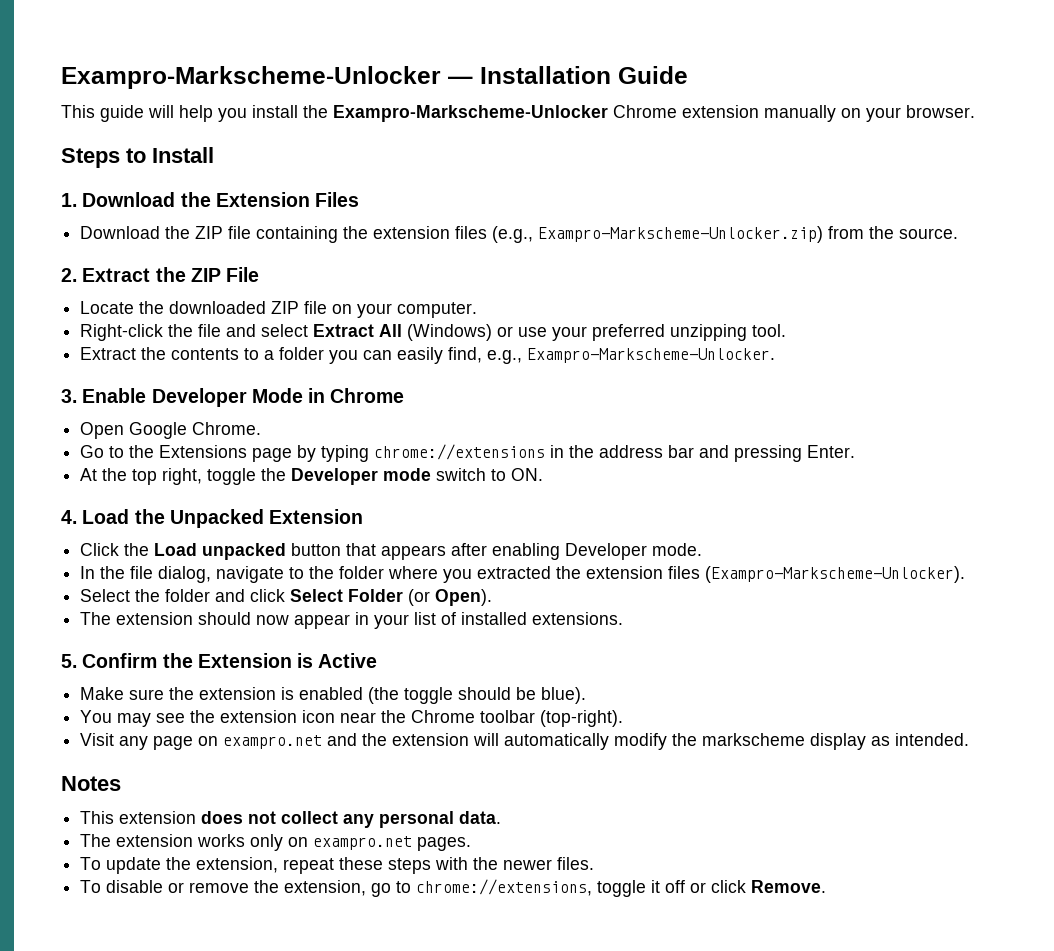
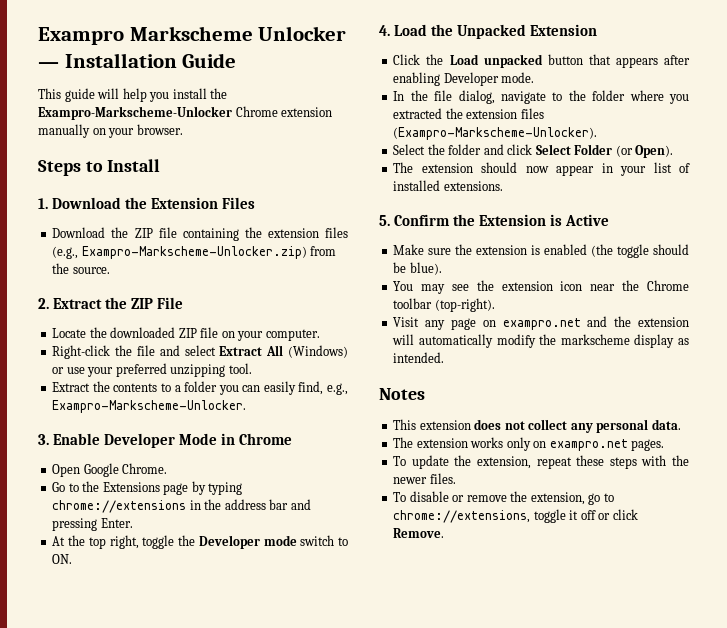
[61,66,441,89] Exampro-Markscheme-Unlocker -> [38,26,347,45] Exampro Markscheme Unlocker

